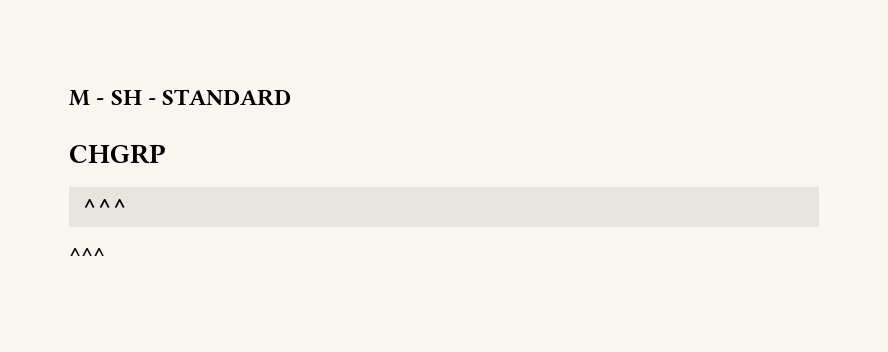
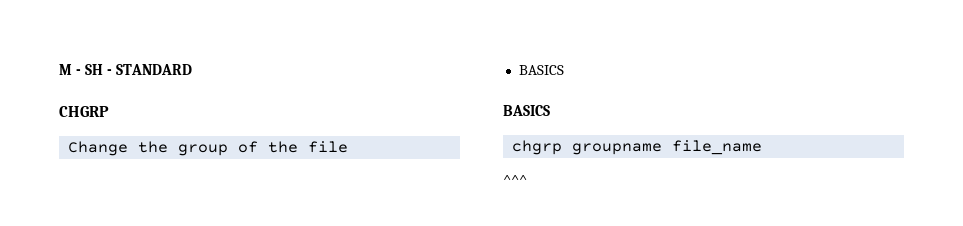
[81,198,127,214] ^^^ -> [67,141,348,156] [518,65,564,75] [503,105,550,116] [511,140,762,155] Change the group of the file // BASICS // BASICS // chgrp groupname file_name

